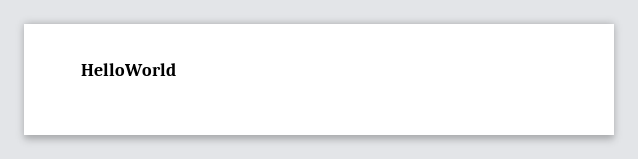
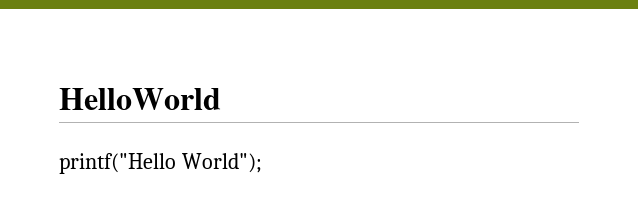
(176, 69) none -> [59,153,262,174] // printf("Hello World");

